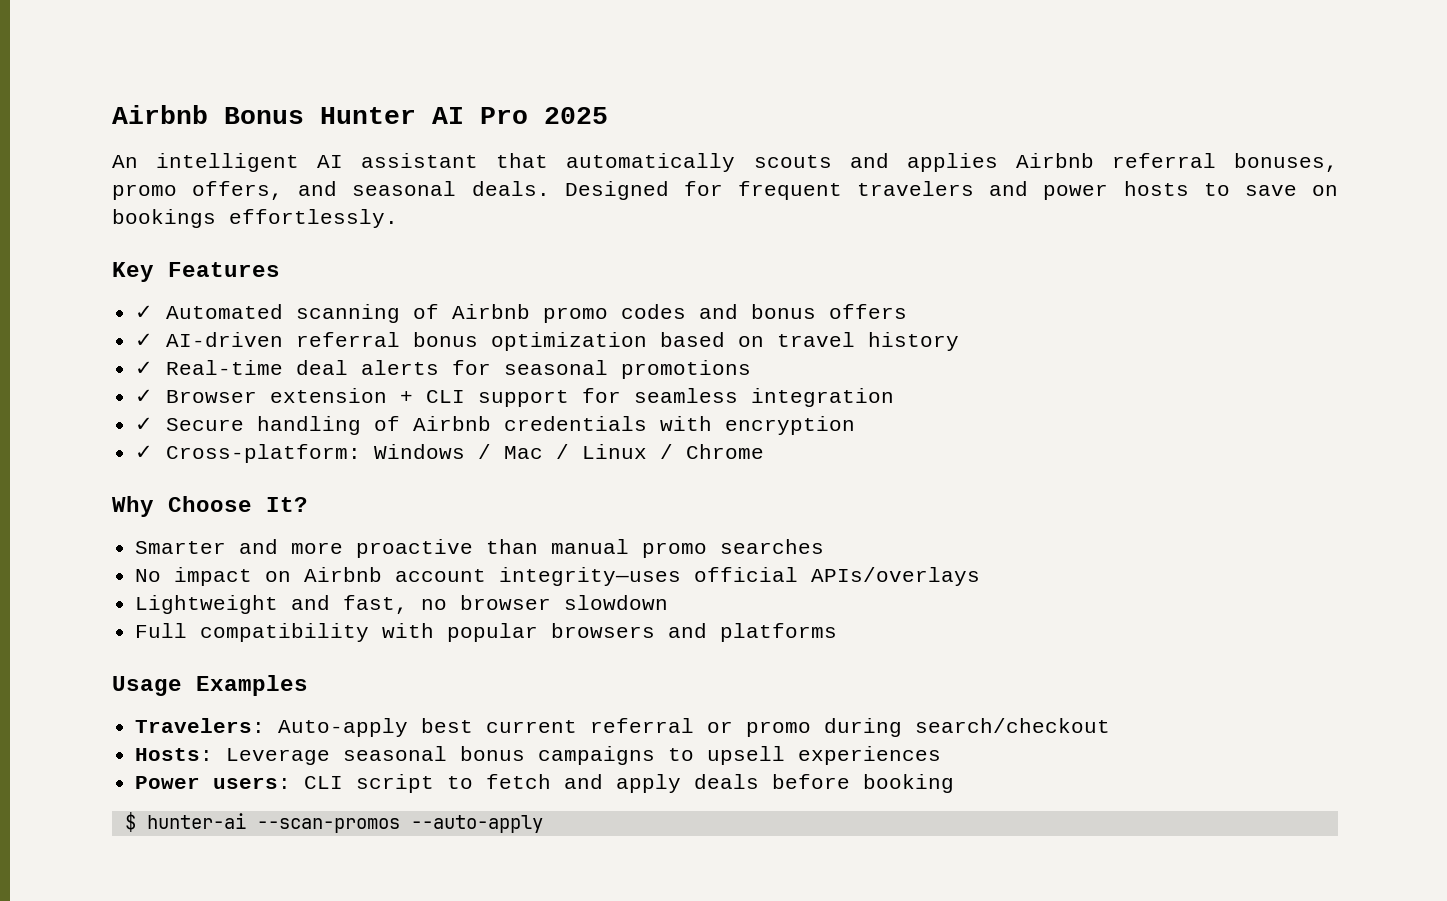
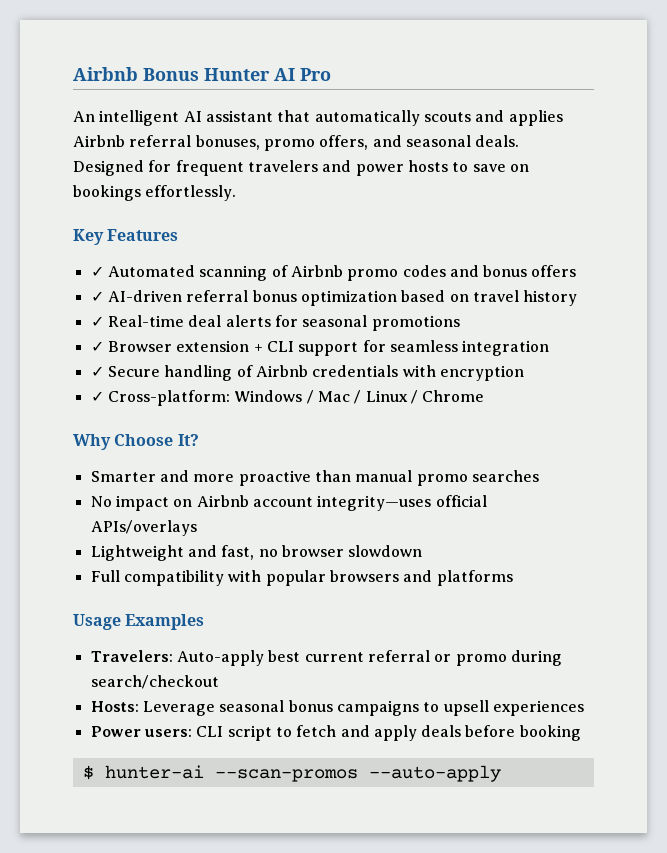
[544,107,608,124] 2025 -> (331, 74) none

